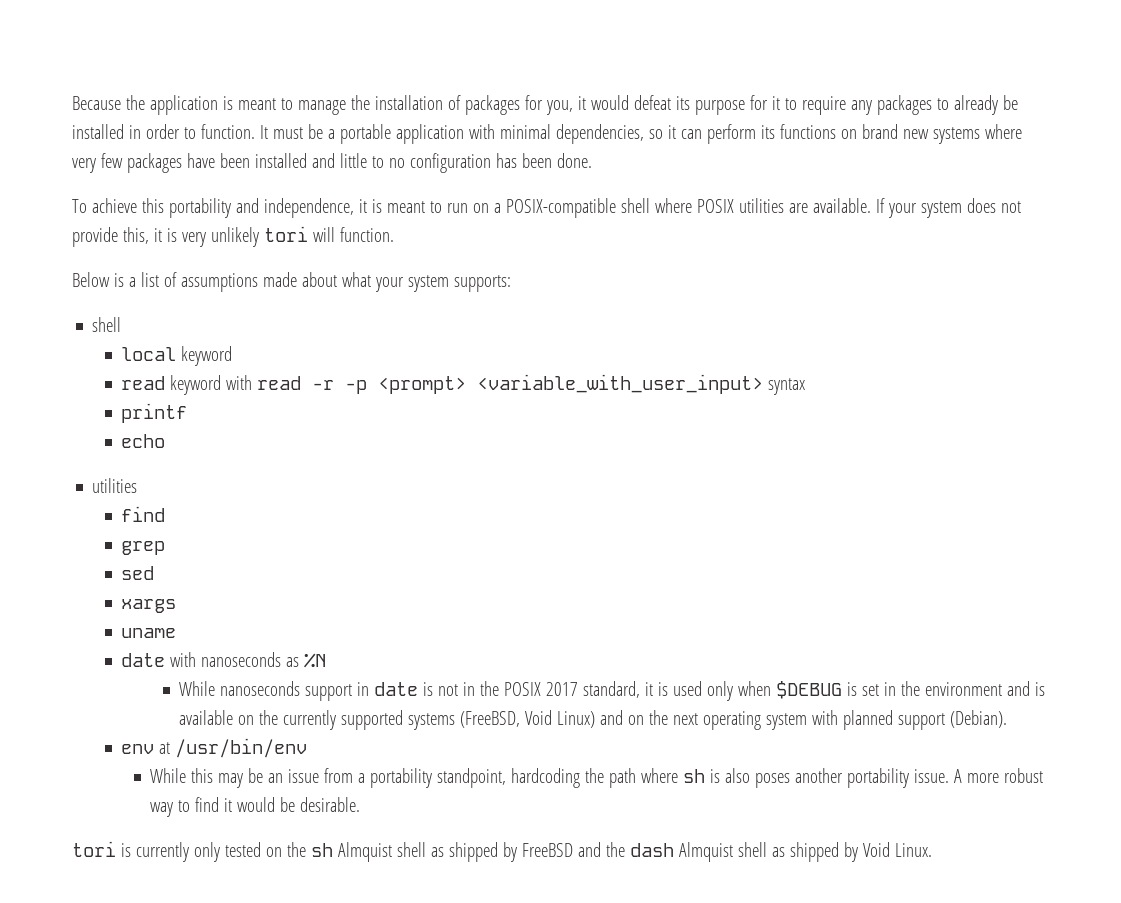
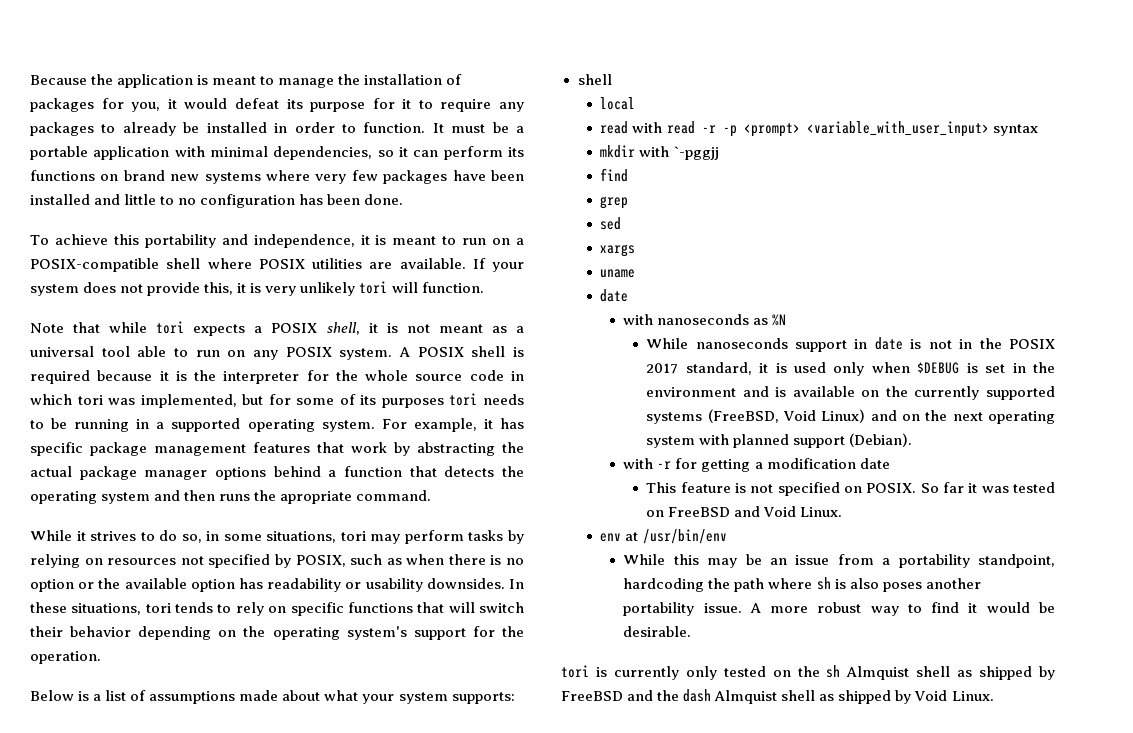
(394, 234) none -> [30,321,525,336] [30,346,524,360] [30,370,524,384] [30,393,524,408] [30,418,524,432] [30,442,524,456] [30,466,524,480] [30,490,432,504] [30,530,525,544] [30,554,524,568] [30,578,524,592] [30,602,525,616] [30,626,524,640] [30,651,101,664] // Note that while tori expects a POSIX shell, it is not meant as a universal tool able to run on any POSIX system. A POSIX shell is required because it is the interpreter for the whole source code in which tori was implemented, but for some of its purposes tori needs to be running in a supported operating system. For example, it has specific package management features that work by abstracting the actual package manager options behind a function that detects the operating system and then runs the apropriate command. // While it strives to do so, in some situations, tori may perform tasks by relying on resources not specified by POSIX, such as when there is no option or the available option has readability or usability downsides. In these situations, tori tends to rely on specific functions that will switch their behavior depending on the operating system's support for the operation.
[181,346,233,366] [121,375,222,395] keyword // read keyword -> [600,121,629,134] // read
[121,403,188,423] [121,434,166,448] [92,478,138,493] printf // echo // utilities -> [600,145,719,160] mkdir with `-pggjj
(166, 660) none -> (629, 295) //
(1008, 719) none -> [623,458,890,472] [646,482,1055,496] [646,506,843,517] // with -r for getting a modification date // This feature is not specified on POSIX. So far it was tested on FreeBSD and Void Linux.

